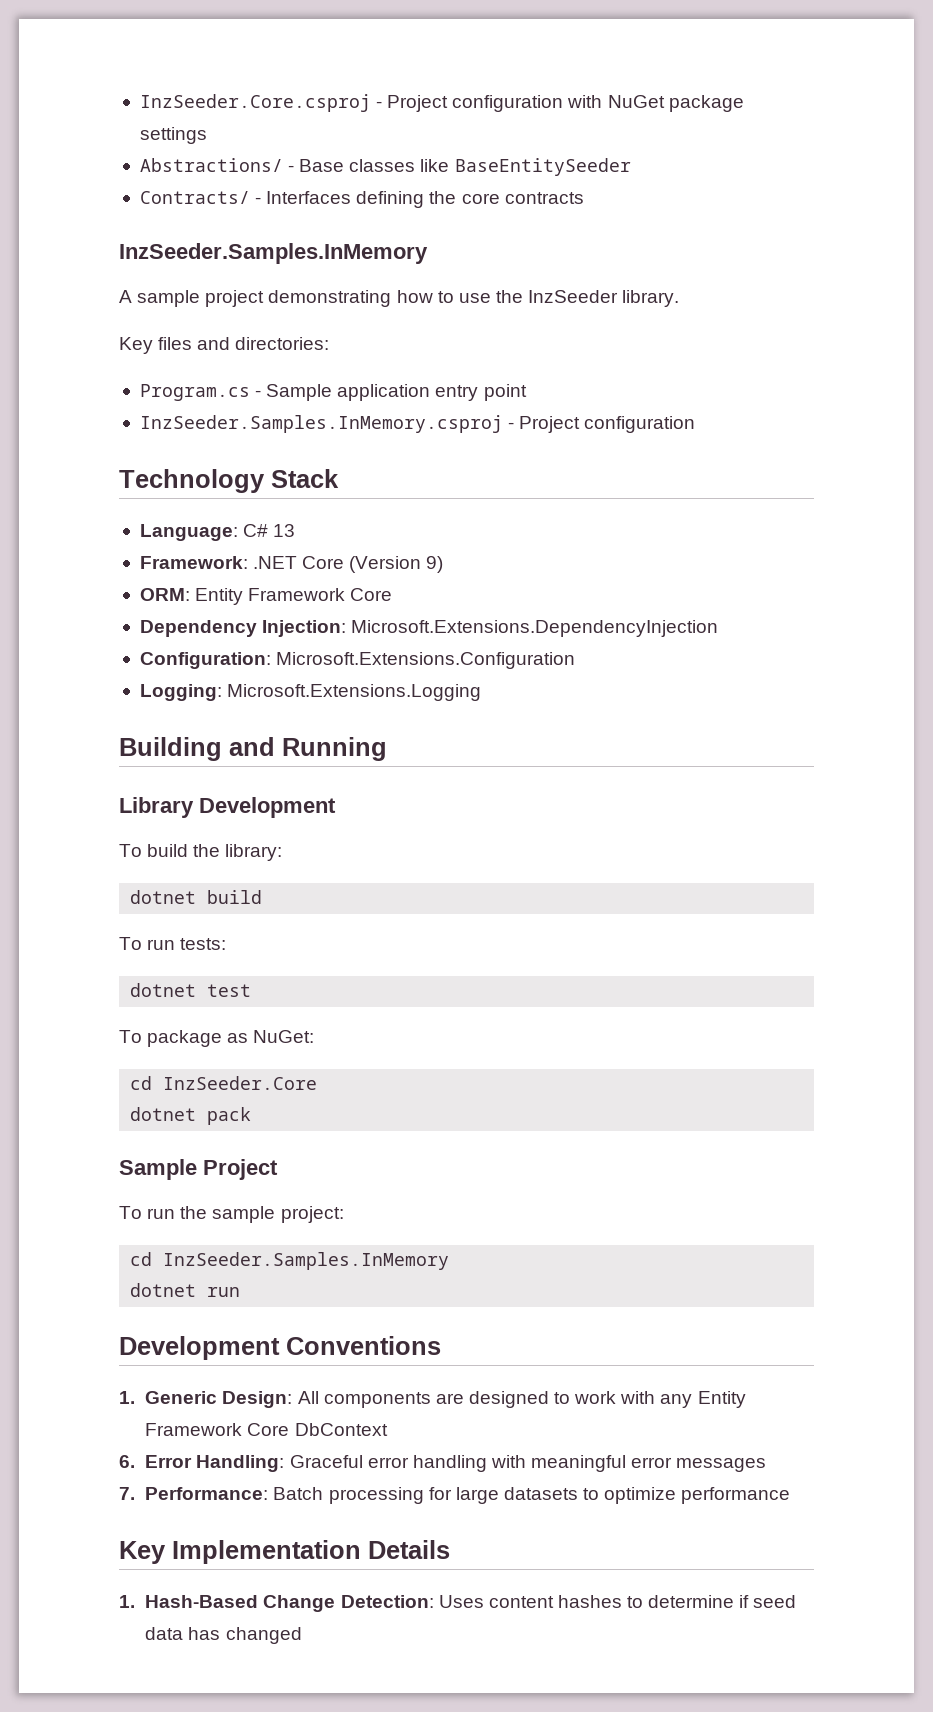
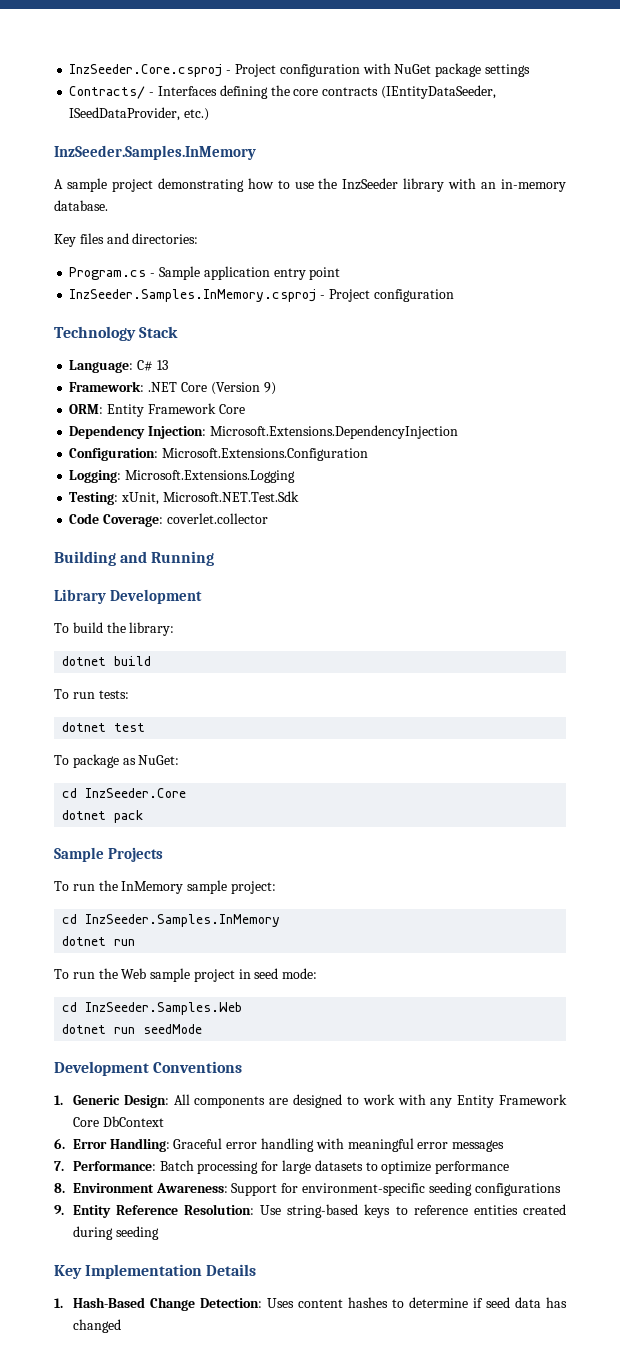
[139,158,631,176] // Abstractions/ - Base classes like BaseEntitySeeder -> (530, 70) none
(584, 198) none -> [380,85,496,99] [69,107,210,121] (IEntityDataSeeder, ISeedDataProvider, etc.)
[622,290,680,307] library. -> [403,178,567,192] [54,200,108,211] library with an in-memory database.
(482, 692) none -> [69,491,299,505] [69,513,268,527] // Testing: xUnit, Microsoft.NET.Test.Sdk // Code Coverage: coverlet.collector
[203,1159,278,1180] [119,1206,208,1219] Project // To run the -> [107,847,163,862] [54,880,184,894] Projects // To run the InMemory
(241, 1292) none -> [54,968,318,982] [62,1002,243,1015] [62,1024,203,1034] // To run the Web sample project in seed mode: // cd InzSeeder.Samples.Web // dotnet run seedMode
(791, 1495) none -> [54,1182,561,1196] [54,1204,566,1218] [72,1226,159,1240] // 8. Environment Awareness: Support for environment-specific seeding configurations // 9. Entity Reference Resolution: Use string-based keys to reference entities created during seeding

